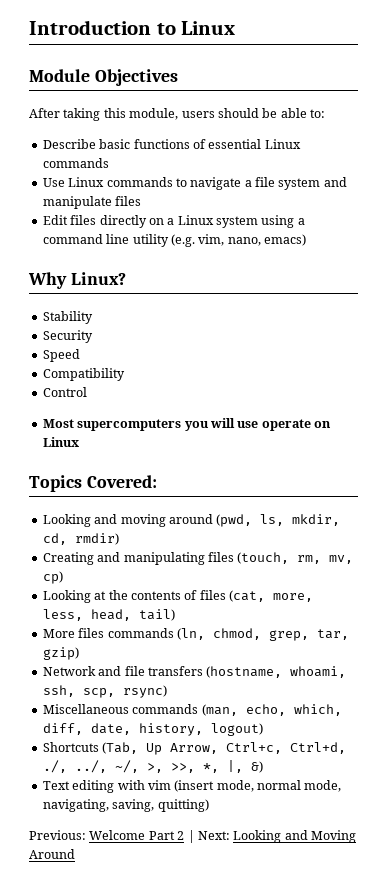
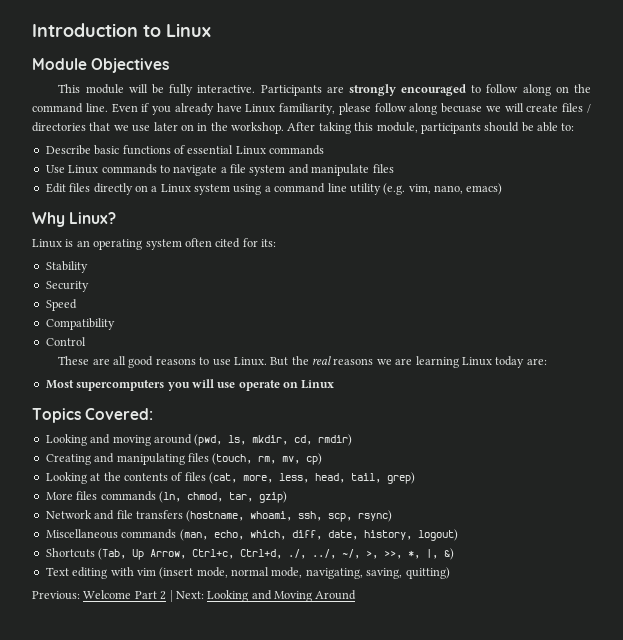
(178, 77) none -> [58,84,591,96] [32,103,591,115] [32,122,284,134] This module will be fully interactive. Participants are strongly encouraged to follow along on the command line. Even if you already have Linux familiarity, please follow along becuase we will create files / directories that we use later on in the workshop.
[181,111,215,118] users -> [420,123,481,134] participants
(126, 278) none -> [32,238,276,250] // Linux is an operating system often cited for its:
(87, 392) none -> [58,356,547,368] // These are all good reasons to use Linux. But the real reasons we are learning Linux today are:
[138,609,175,621] tail) -> [351,472,415,484] tail, grep)
[268,630,309,641] grep, -> (223, 497) none

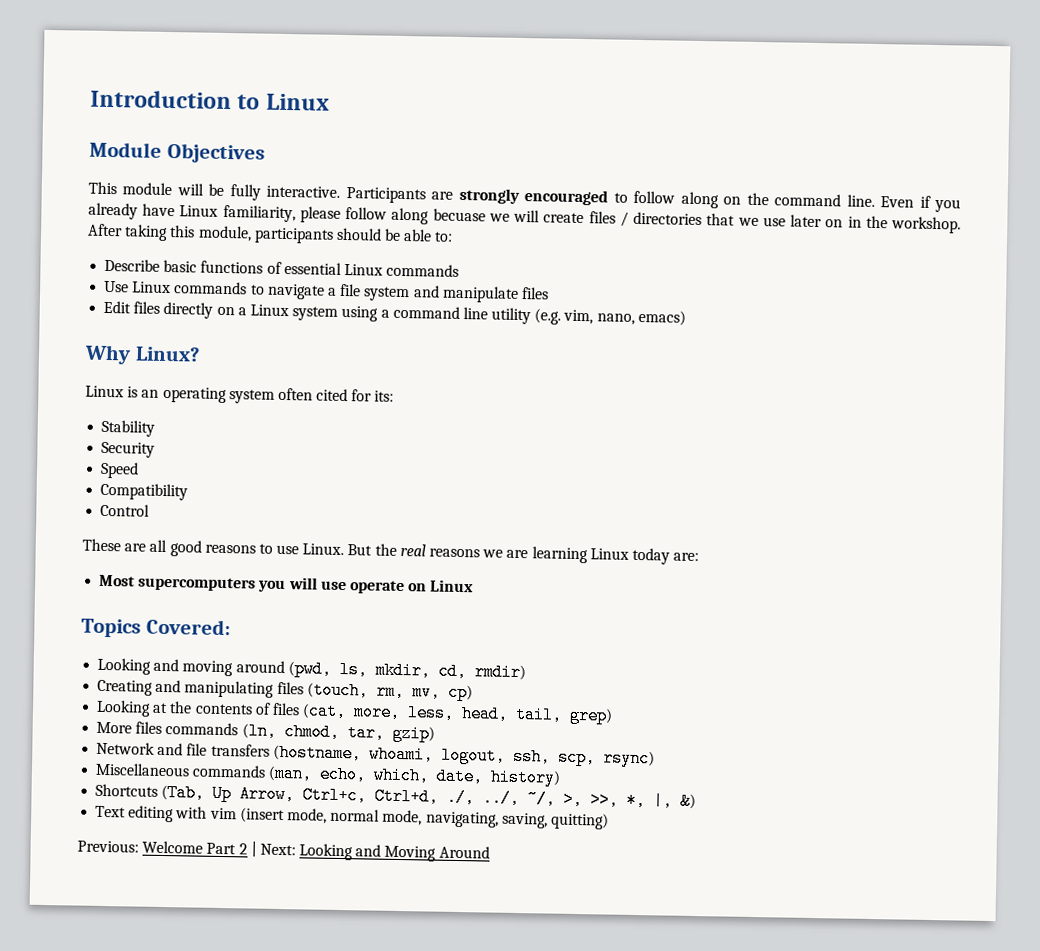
(293, 516) none -> [440,746,506,765] logout,
[291,529,458,541] diff, date, history, logout) -> [436,767,562,787] date, history)

